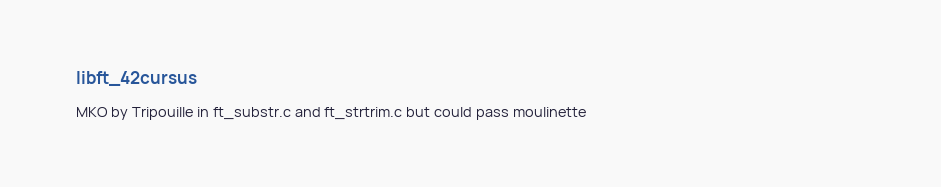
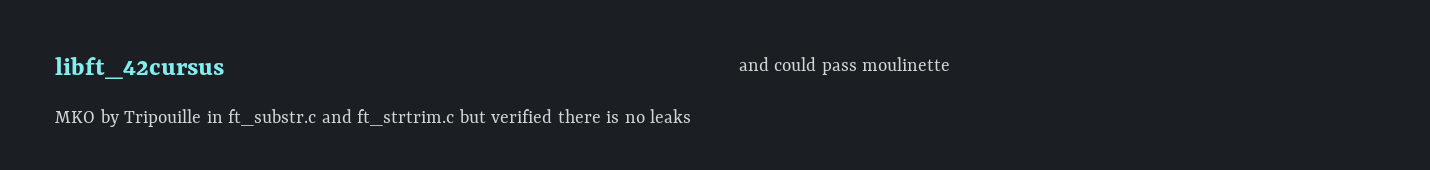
(431, 112) none -> [491,109,691,123] [739,57,769,71] verified there is no leaks and

